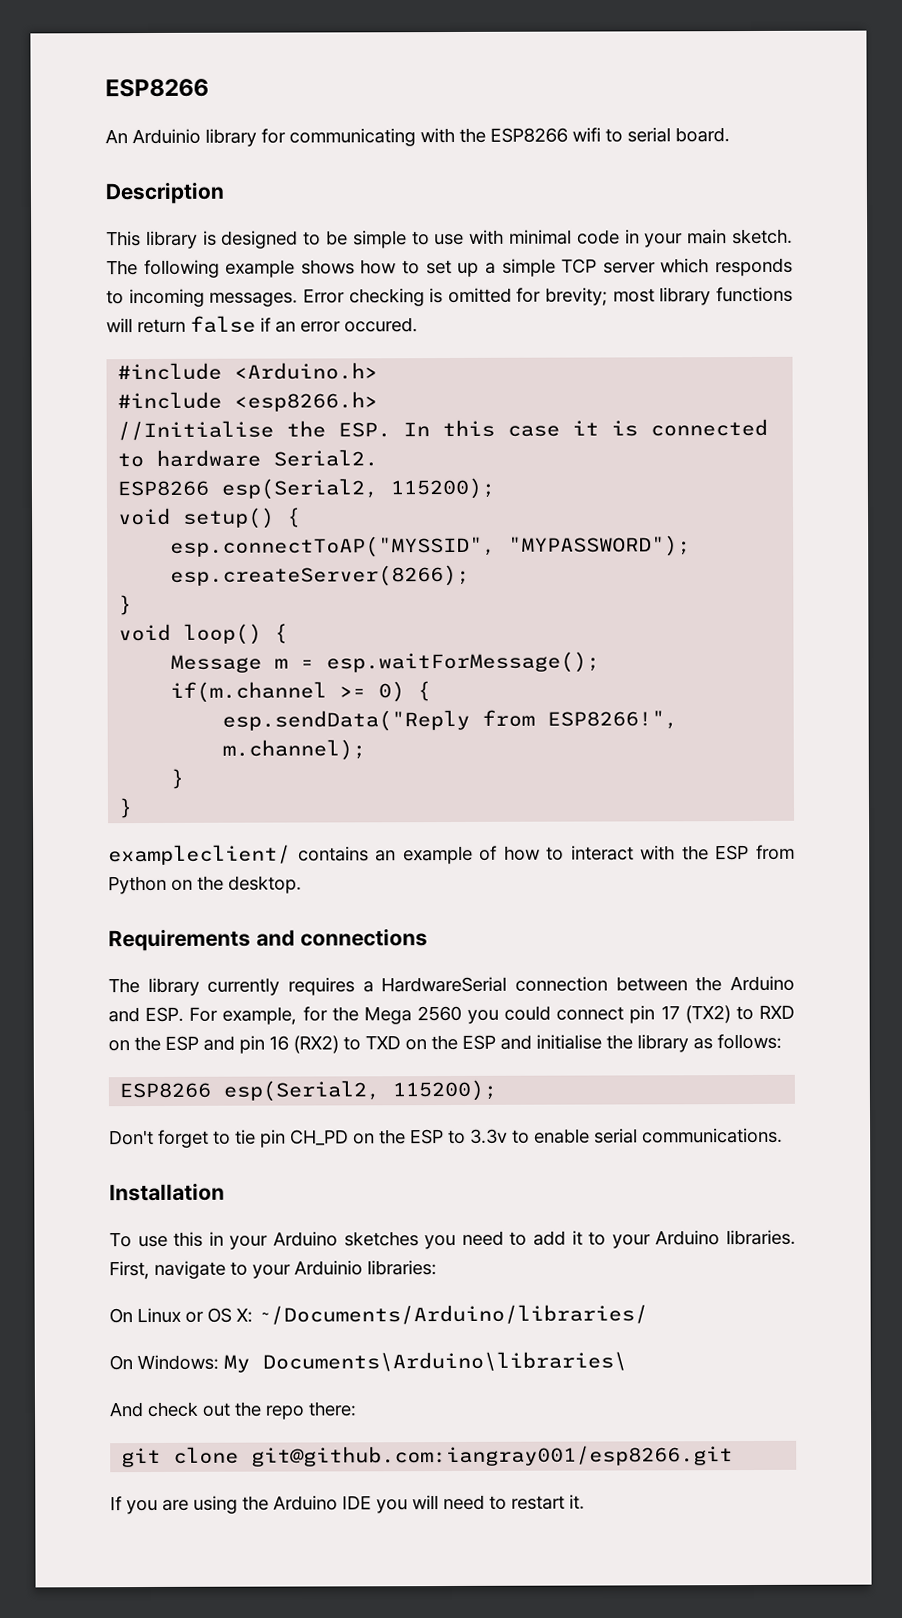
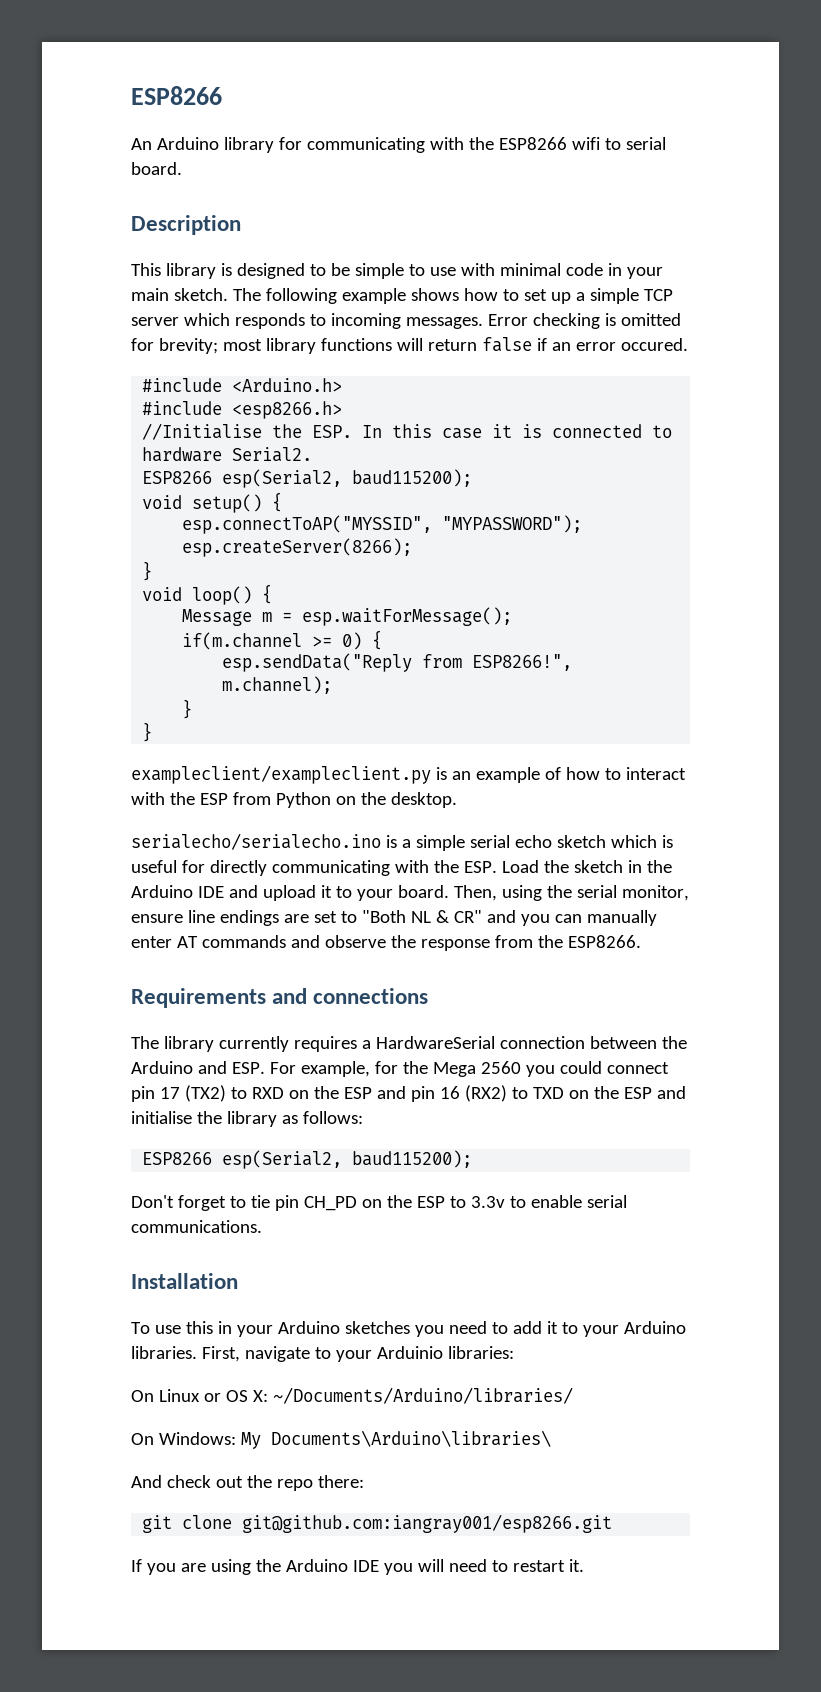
[132,128,201,145] Arduinio -> [156,137,219,150] Arduino
[390,477,496,500] 115200); -> [352,469,473,487] baud115200);
[108,844,369,866] exampleclient/ contains -> [131,765,447,784] exampleclient/exampleclient.py is
(302, 884) none -> [131,833,673,851] [131,860,672,876] [131,885,689,901] [131,910,657,926] [131,935,641,951] // serialecho/serialecho.ino is a simple serial echo sketch which is useful for directly communicating with the ESP. Load the sketch in the Arduino IDE and upload it to your board. Then, using the serial monitor, ensure line endings are set to "Both NL & CR" and you can manually enter AT commands and observe the response from the ESP8266.
[392,1079,498,1102] 115200); -> [352,1150,473,1168] baud115200);

